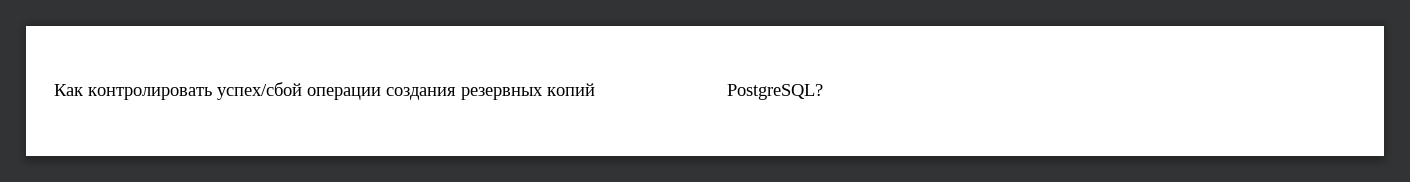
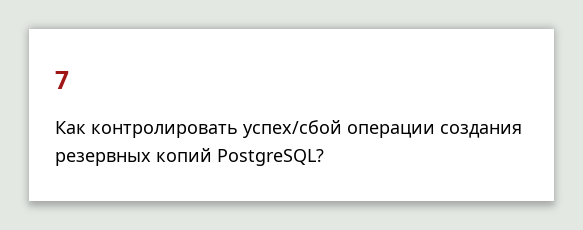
(54, 90) none -> [55,71,69,89] 7 //

